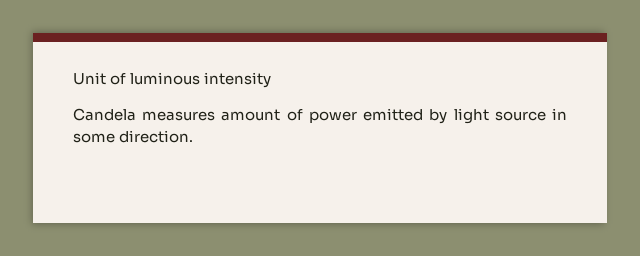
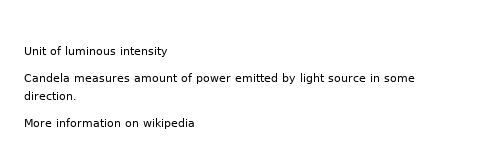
(194, 136) none -> [24,118,195,129] // More information on wikipedia

